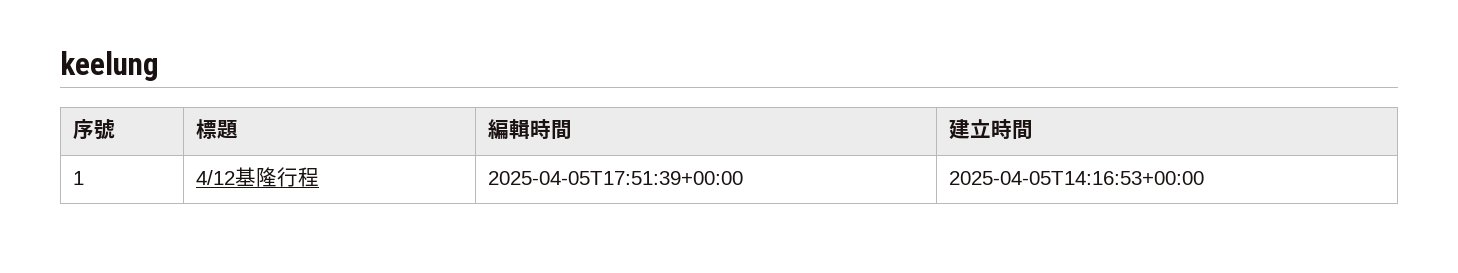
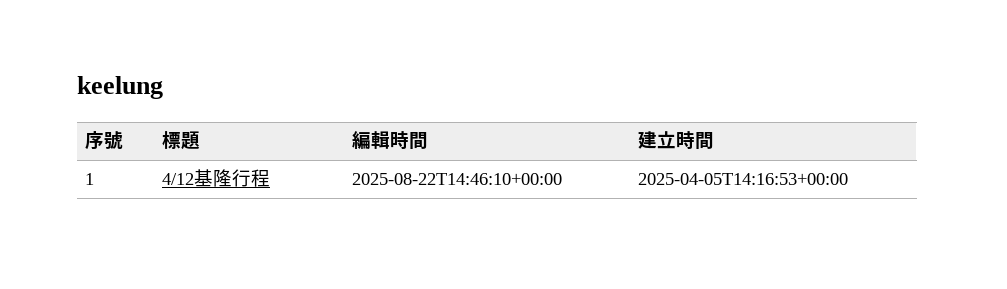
[487,171,743,185] 2025-04-05T17:51:39+00:00 -> [352,173,563,185] 2025-08-22T14:46:10+00:00

